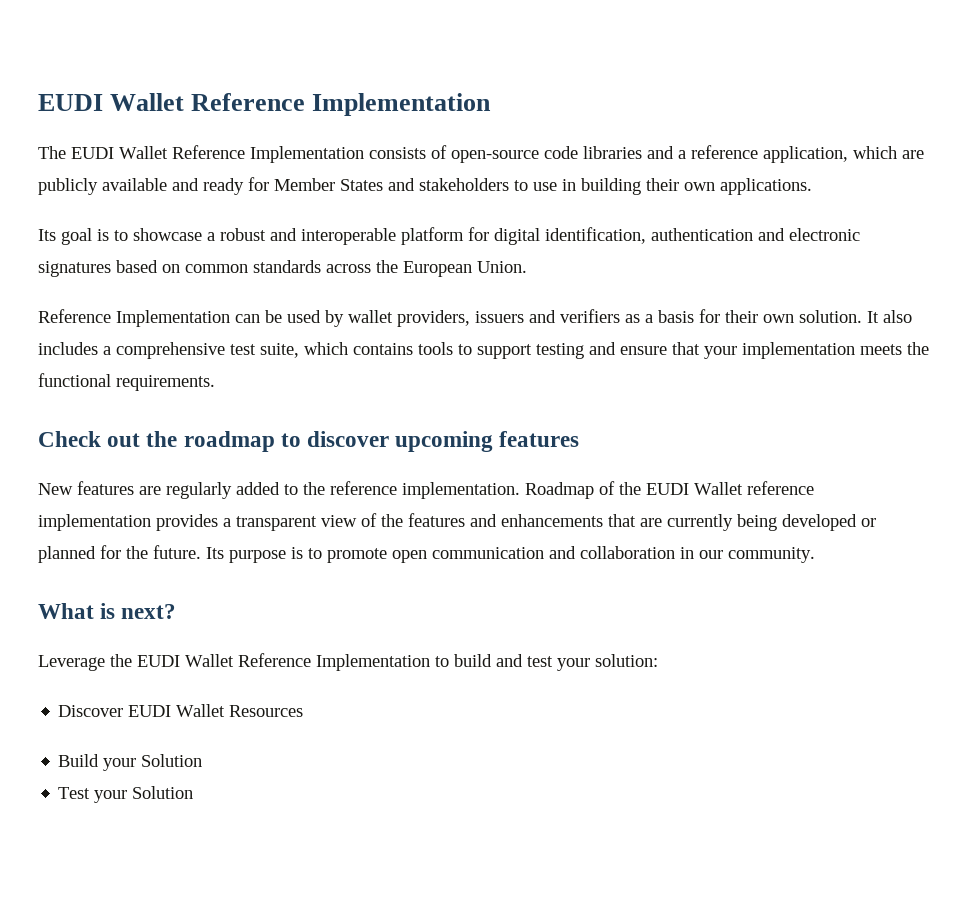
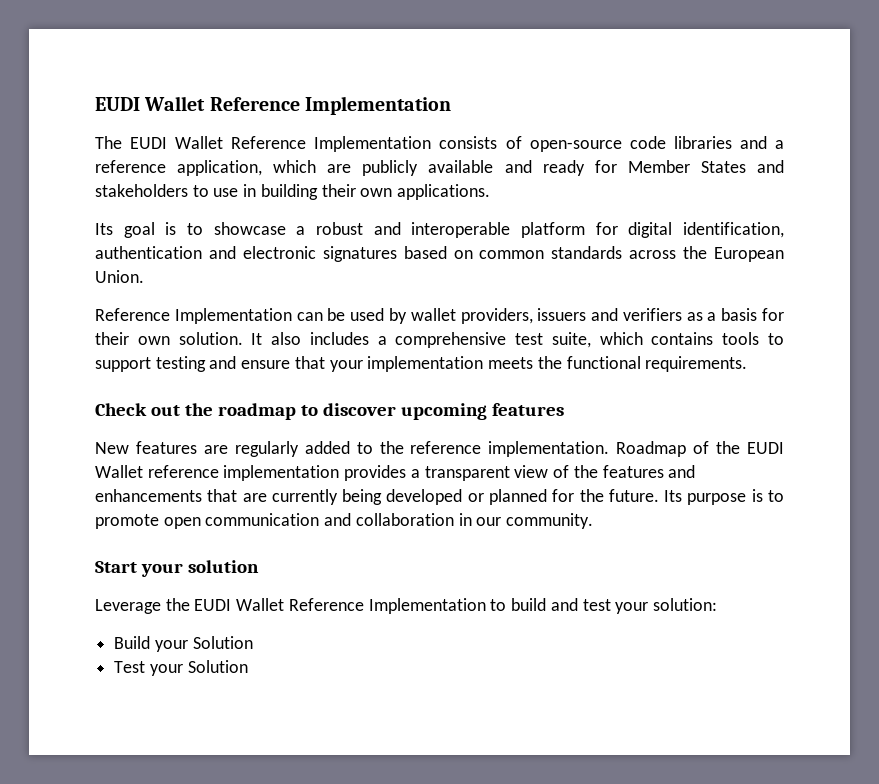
[38,603,177,619] What is next? -> [95,560,259,577] Start your solution
[58,704,304,717] // Discover EUDI Wallet Resources -> (717, 604) none

